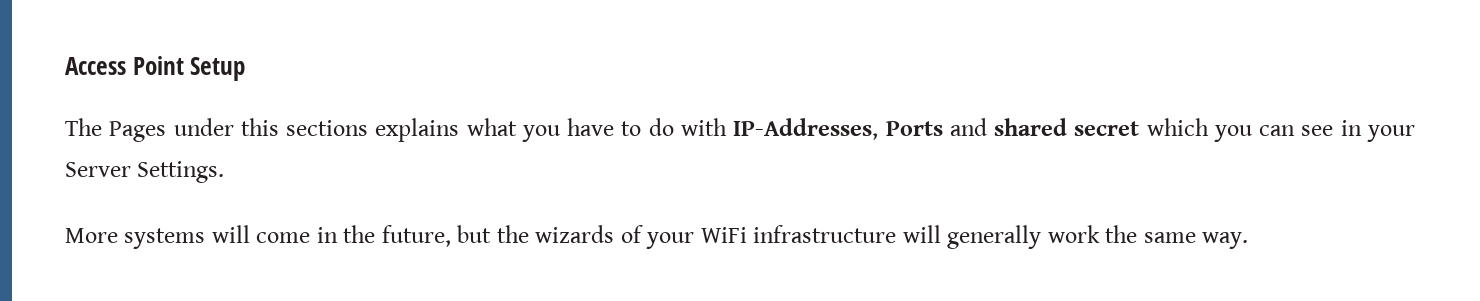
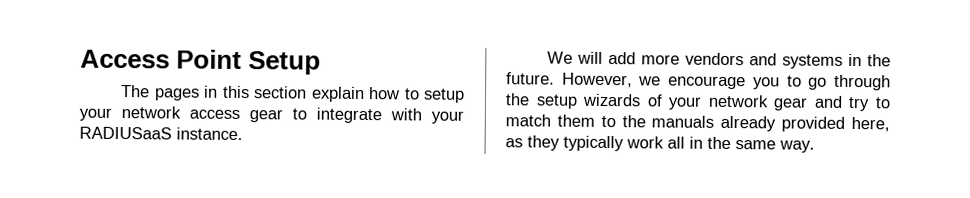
[109,118,1415,142] [65,161,225,183] [65,225,1100,249] Pages under this sections explains what you have to do with IP-Addresses, Ports and shared secret which you can see in your Server Settings. // More systems will come in the future, but the wizards of your WiFi infrastructure will generally work -> [153,85,465,103] [79,106,464,124] [79,126,243,141] [547,51,891,69] [506,72,891,91] [505,93,891,112] [505,114,890,132] [505,135,703,152] pages in this section explain how to setup your network access gear to integrate with your RADIUSaaS instance. // We will add more vendors and systems in the future. However, we encourage you to go through the setup wizards of your network gear and try to match them to the manuals already provided here, as they typically work all in

